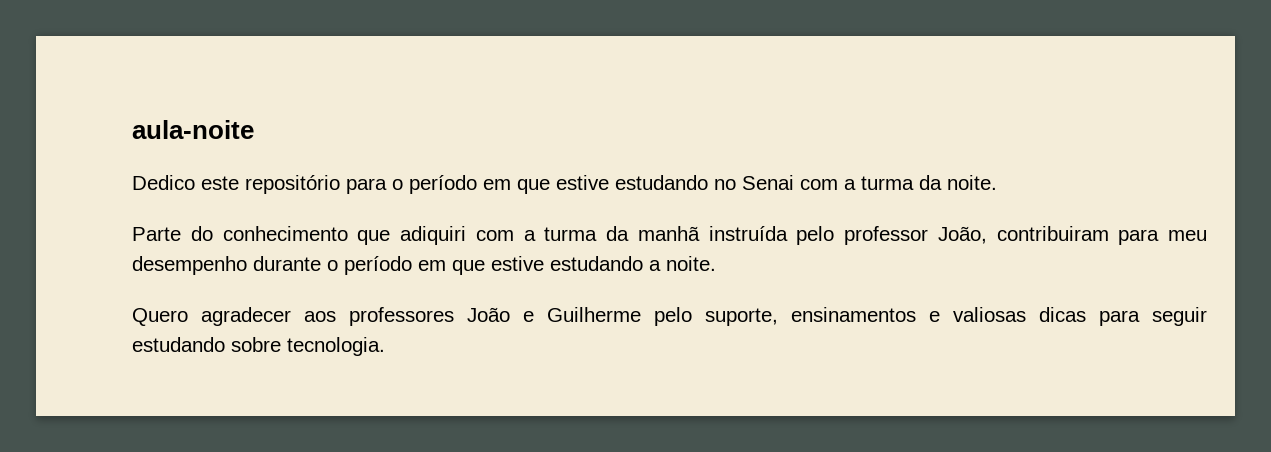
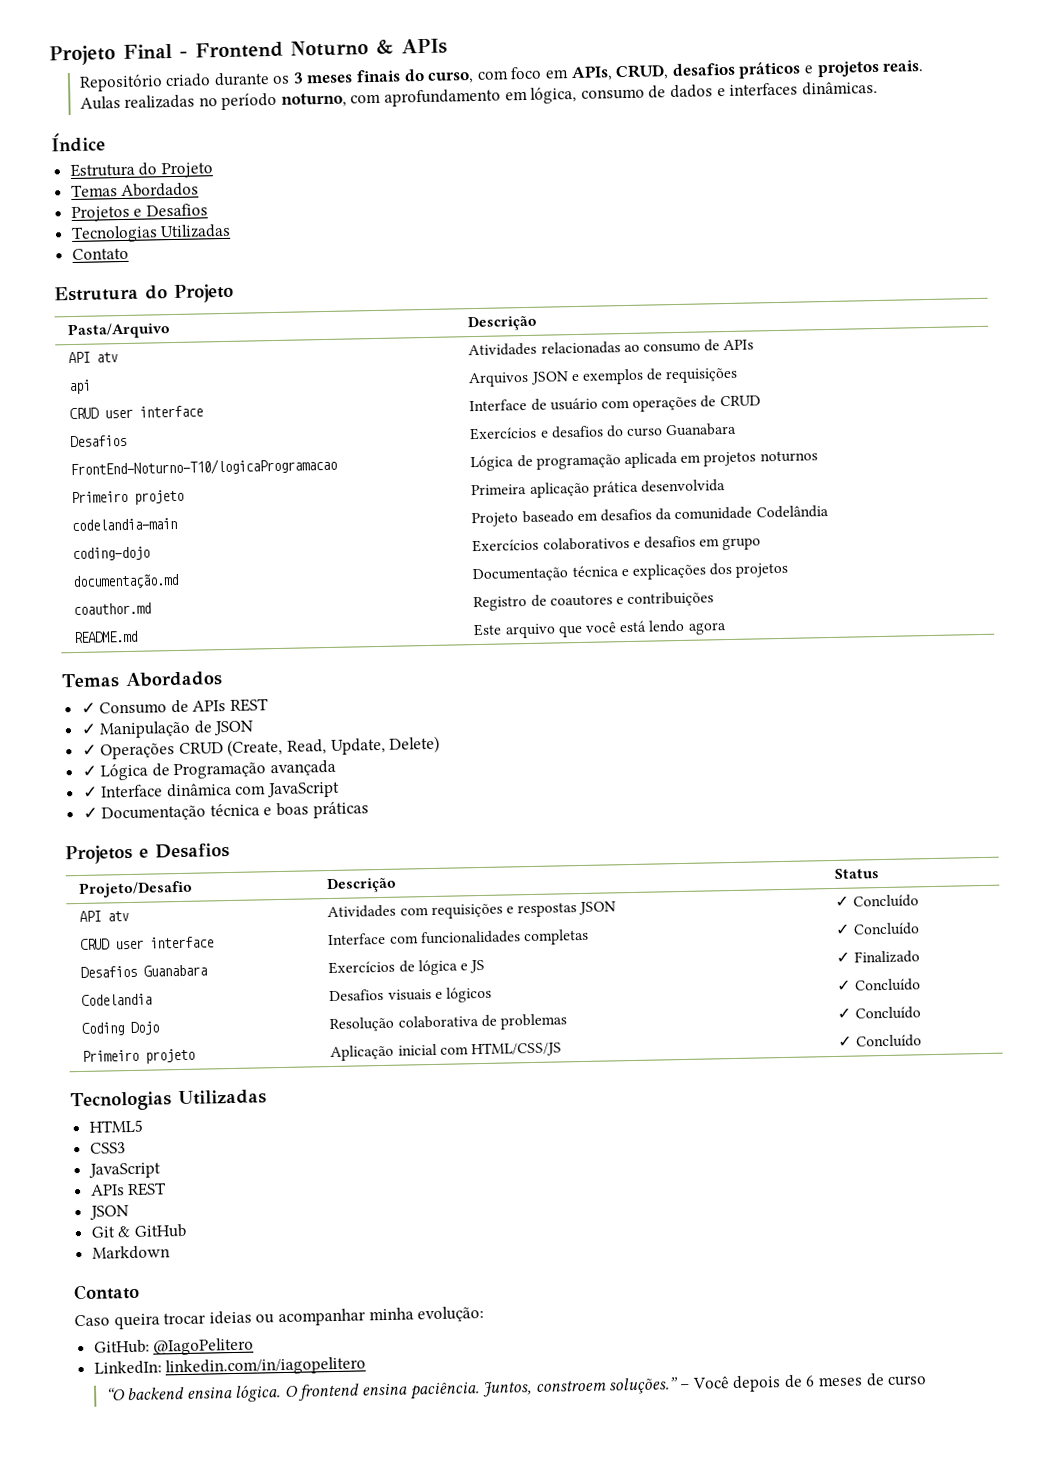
[132,120,254,139] [132,175,997,194] [132,226,1207,245] [132,256,716,275] [132,307,1207,326] [132,337,385,356] aula-noite // Dedico este repositório para o período em que estive estudando no Senai com a turma da noite. // Parte do conhecimento que adiquiri com a turma da manhã instruída pelo professor João, contribuiram para meu desempenho durante o período em que estive estudando a noite. // Quero agradecer aos professores João e Guilherme pelo suporte, ensinamentos e valiosas dicas para seguir estudando sobre tecnologia. -> [49,38,448,66] [78,60,924,92] [79,80,878,111] [51,132,106,153] [69,162,213,179] [70,182,200,198] [70,203,208,223] [70,223,232,244] [71,247,129,261] [54,283,234,303] [67,322,172,340] [467,315,539,332] [68,351,119,364] [468,339,755,357] [68,379,92,395] [468,367,739,388] [69,405,204,420] [469,395,761,412] [70,434,128,448] [469,422,738,441] [70,456,338,478] [470,450,818,472] [71,489,185,505] [471,479,727,498] [71,517,178,532] [471,505,829,528] [72,546,151,562] [472,535,762,553] [72,573,180,590] [472,562,790,583] [73,602,152,616] [473,591,715,612] [73,630,139,644] [473,619,727,639] [61,671,223,689] [80,698,270,715] [80,720,255,739] [81,735,441,760] [81,759,337,781] [82,781,341,799] [82,801,369,822] [65,842,230,865] [78,880,194,898] [326,877,398,894] [834,868,881,879] [79,910,130,922] [327,901,617,920] [835,894,919,908] [80,936,215,950] [328,928,590,946] [835,922,920,936] [80,964,208,978] [328,959,486,976] [836,950,920,964] [81,993,153,1006] [329,986,493,1003] [837,978,921,992] [81,1021,160,1036] [329,1013,568,1033] [837,1006,921,1020] [82,1048,196,1064] [330,1041,563,1062] [838,1034,922,1048] [70,1089,267,1112] [88,1119,143,1133] [89,1142,126,1154] [87,1162,161,1179] [89,1182,168,1197] [88,1205,129,1220] [90,1223,187,1238] [91,1245,170,1260] [73,1283,140,1301] [74,1306,485,1330] [93,1337,255,1356] [93,1356,367,1377] [104,1373,928,1402] Projeto Final - Frontend Noturno & APIs // Repositório criado durante os 3 meses finais do curso, com foco em APIs, CRUD, desafios práticos e projetos reais. // Aulas realizadas no período noturno, com aprofundamento em lógica, consumo de dados e interfaces dinâmicas. // Índice // Estrutura do Projeto // Temas Abordados // Projetos e Desafios // Tecnologias Utilizadas // Contato // Estrutura do Projeto // Pasta/Arquivo | Descrição // API atv | Atividades relacionadas ao consumo de APIs // api | Arquivos JSON e exemplos de requisições // CRUD user interface | Interface de usuário com operações de CRUD // Desafios | Exercícios e desafios do curso Guanabara // FrontEnd-Noturno-T10/logicaProgramacao | Lógica de programação aplicada em projetos noturnos // Primeiro projeto | Primeira aplicação prática desenvolvida // codelandia-main | Projeto baseado em desafios da comunidade Codelândia // coding-dojo | Exercícios colaborativos e desafios em grupo // documentação.md | Documentação técnica e explicações dos projetos // coauthor.md | Registro de coautores e contribuições // README.md | Este arquivo que você está lendo agora // Temas Abordados // ✓ Consumo de APIs REST // ✓ Manipulação de JSON // ✓ Operações CRUD (Create, Read, Update, Delete) // ✓ Lógica de Programação avançada // ✓ Interface dinâmica com JavaScript // ✓ Documentação técnica e boas práticas // Projetos e Desafios // Projeto/Desafio | Descrição | Status // API atv | Atividades com requisições e respostas JSON | ✓ Concluído // CRUD user interface | Interface com funcionalidades completas | ✓ Concluído // Desafios Guanabara | Exercícios de lógica e JS | ✓ Finalizado // Codelandia | Desafios visuais e lógicos | ✓ Concluído // Coding Dojo | Resolução colaborativa de problemas | ✓ Concluído // Primeiro projeto | Aplicação inicial com HTML/CSS/JS | ✓ Concluído // Tecnologias Utilizadas // HTML5 // CSS3 // JavaScript // APIs REST // JSON // Git & GitHub // Markdown // Contato // Caso queira trocar ideias ou acompanhar minha evolução: // GitHub: @IagoPelitero // LinkedIn: linkedin.com/in/iagopelitero // “O backend ensina lógica. O frontend ensina paciência. Juntos, constroem soluções.” – Você depois de 6 meses de curso

